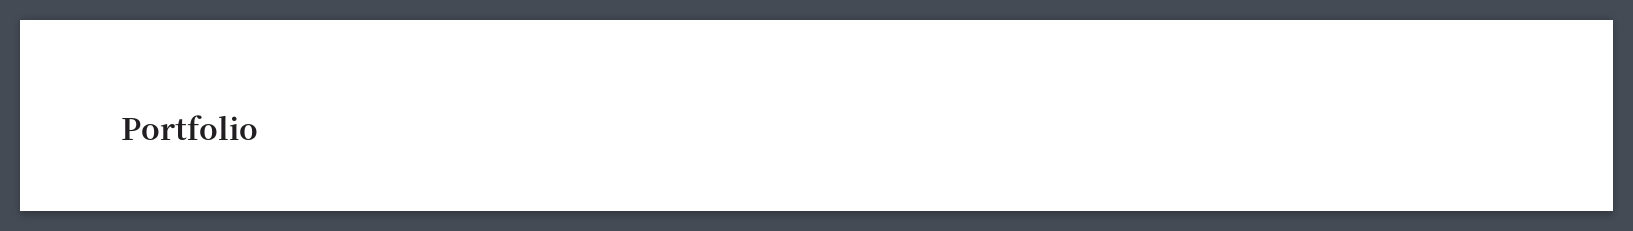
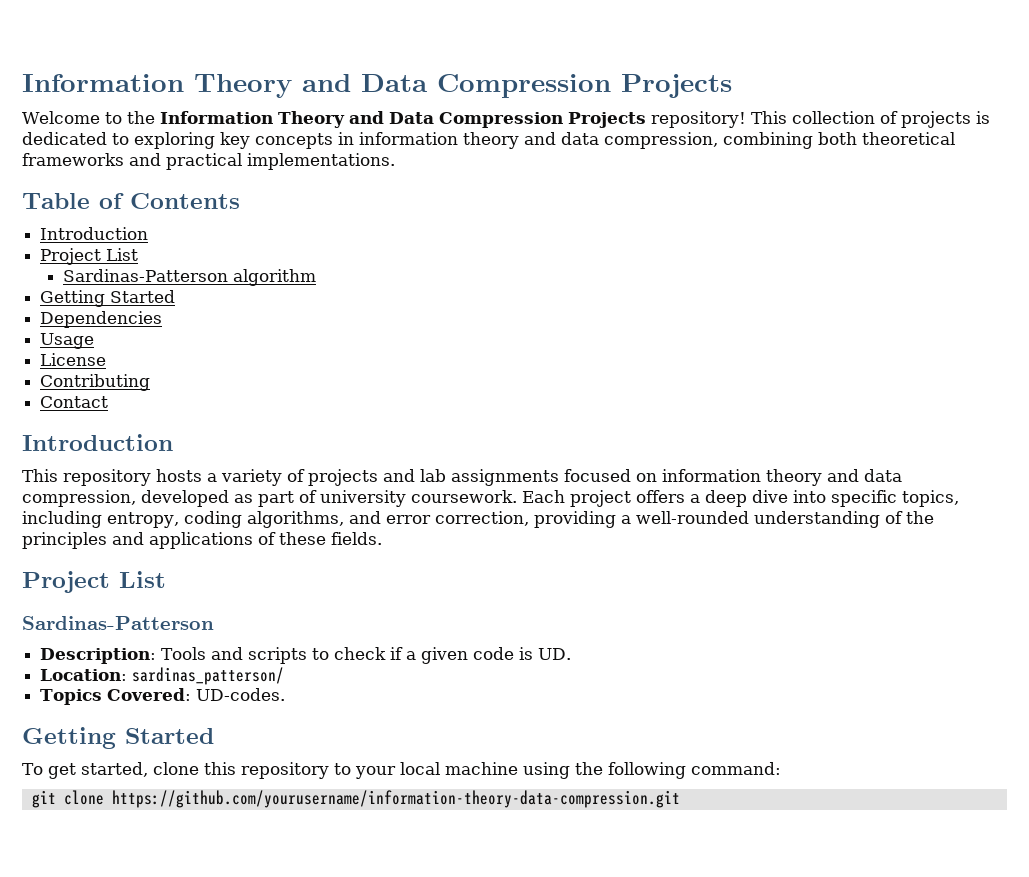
[121,115,258,140] Portfolio -> [22,74,732,98] [22,111,990,128] [22,132,955,149] [22,153,395,170] [22,193,240,209] [40,227,149,240] [40,248,139,265] [62,269,316,286] [40,290,176,307] [40,311,163,328] [40,333,95,349] [40,353,107,366] [40,374,151,391] [40,396,109,408] [22,434,173,451] [22,469,902,486] [22,490,959,507] [22,511,934,528] [22,532,382,549] [22,571,166,593] [22,616,214,630] [40,647,572,664] [40,667,285,685] [40,688,286,705] [22,727,214,749] [22,762,781,779] [31,790,680,808] Information Theory and Data Compression Projects // Welcome to the Information Theory and Data Compression Projects repository! This collection of projects is dedicated to exploring key concepts in information theory and data compression, combining both theoretical frameworks and practical implementations. // Table of Contents // Introduction // Project List // Sardinas-Patterson algorithm // Getting Started // Dependencies // Usage // License // Contributing // Contact // Introduction // This repository hosts a variety of projects and lab assignments focused on information theory and data compression, developed as part of university coursework. Each project offers a deep dive into specific topics, including entropy, coding algorithms, and error correction, providing a well-rounded understanding of the principles and applications of these fields. // Project List // Sardinas-Patterson // Description: Tools and scripts to check if a given code is UD. // Location: sardinas_patterson/ // Topics Covered: UD-codes. // Getting Started // To get started, clone this repository to your local machine using the following command: // git clone https://github.com/yourusername/information-theory-data-compression.git

